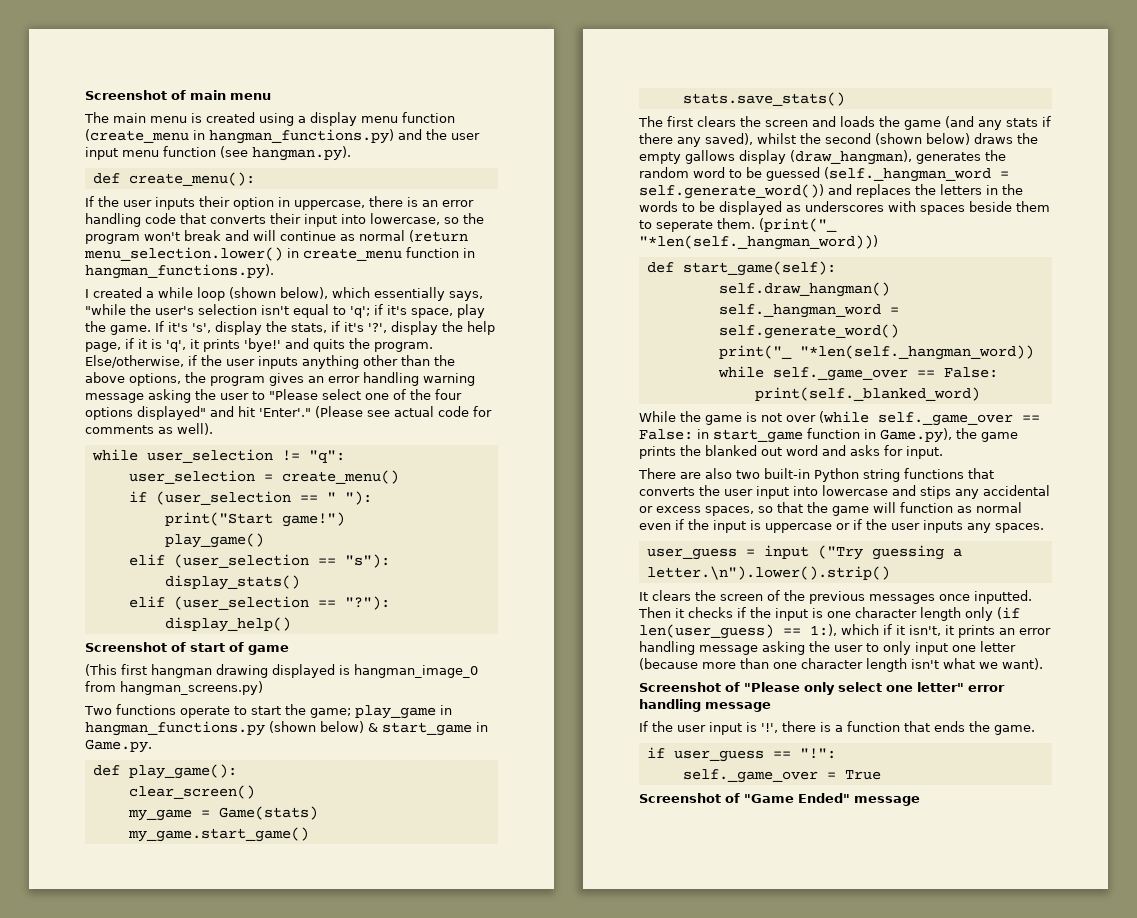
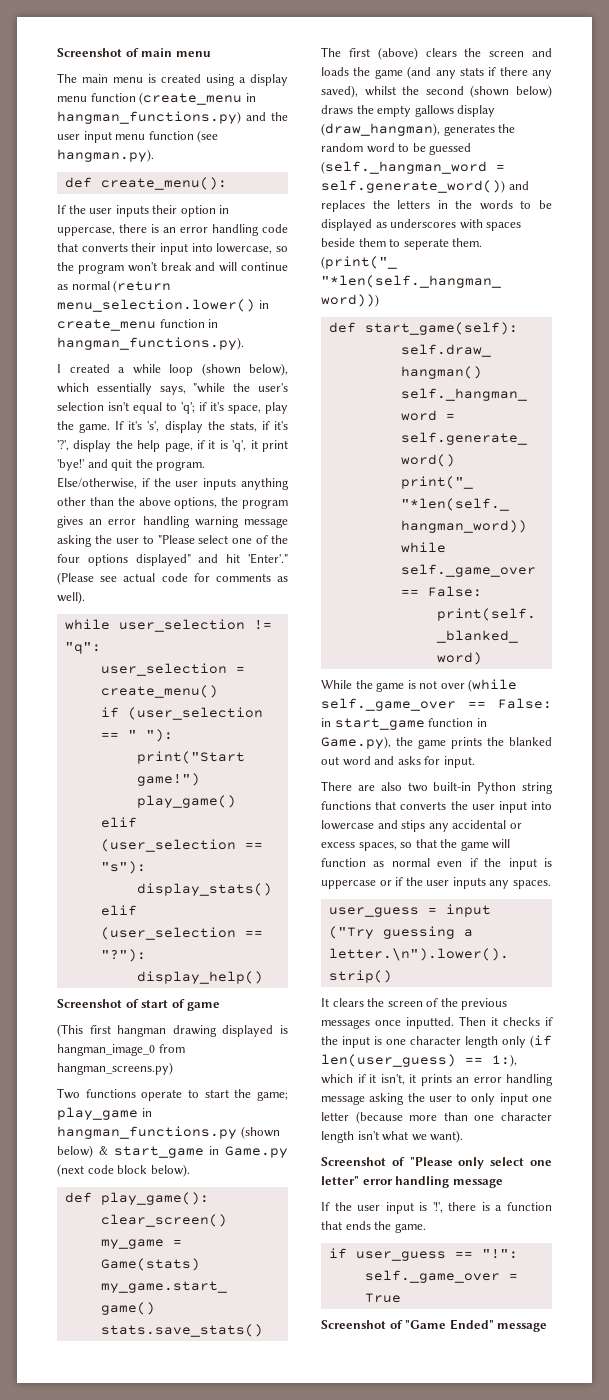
[203,339,240,352] prints -> [262,440,289,452] print
[313,339,345,352] quits -> [111,459,133,471] quit
[85,739,152,753] Game.py. -> [225,1146,288,1158] [57,1164,190,1177] Game.py (next code block below).
(693, 121) none -> [377,47,418,60] (above)

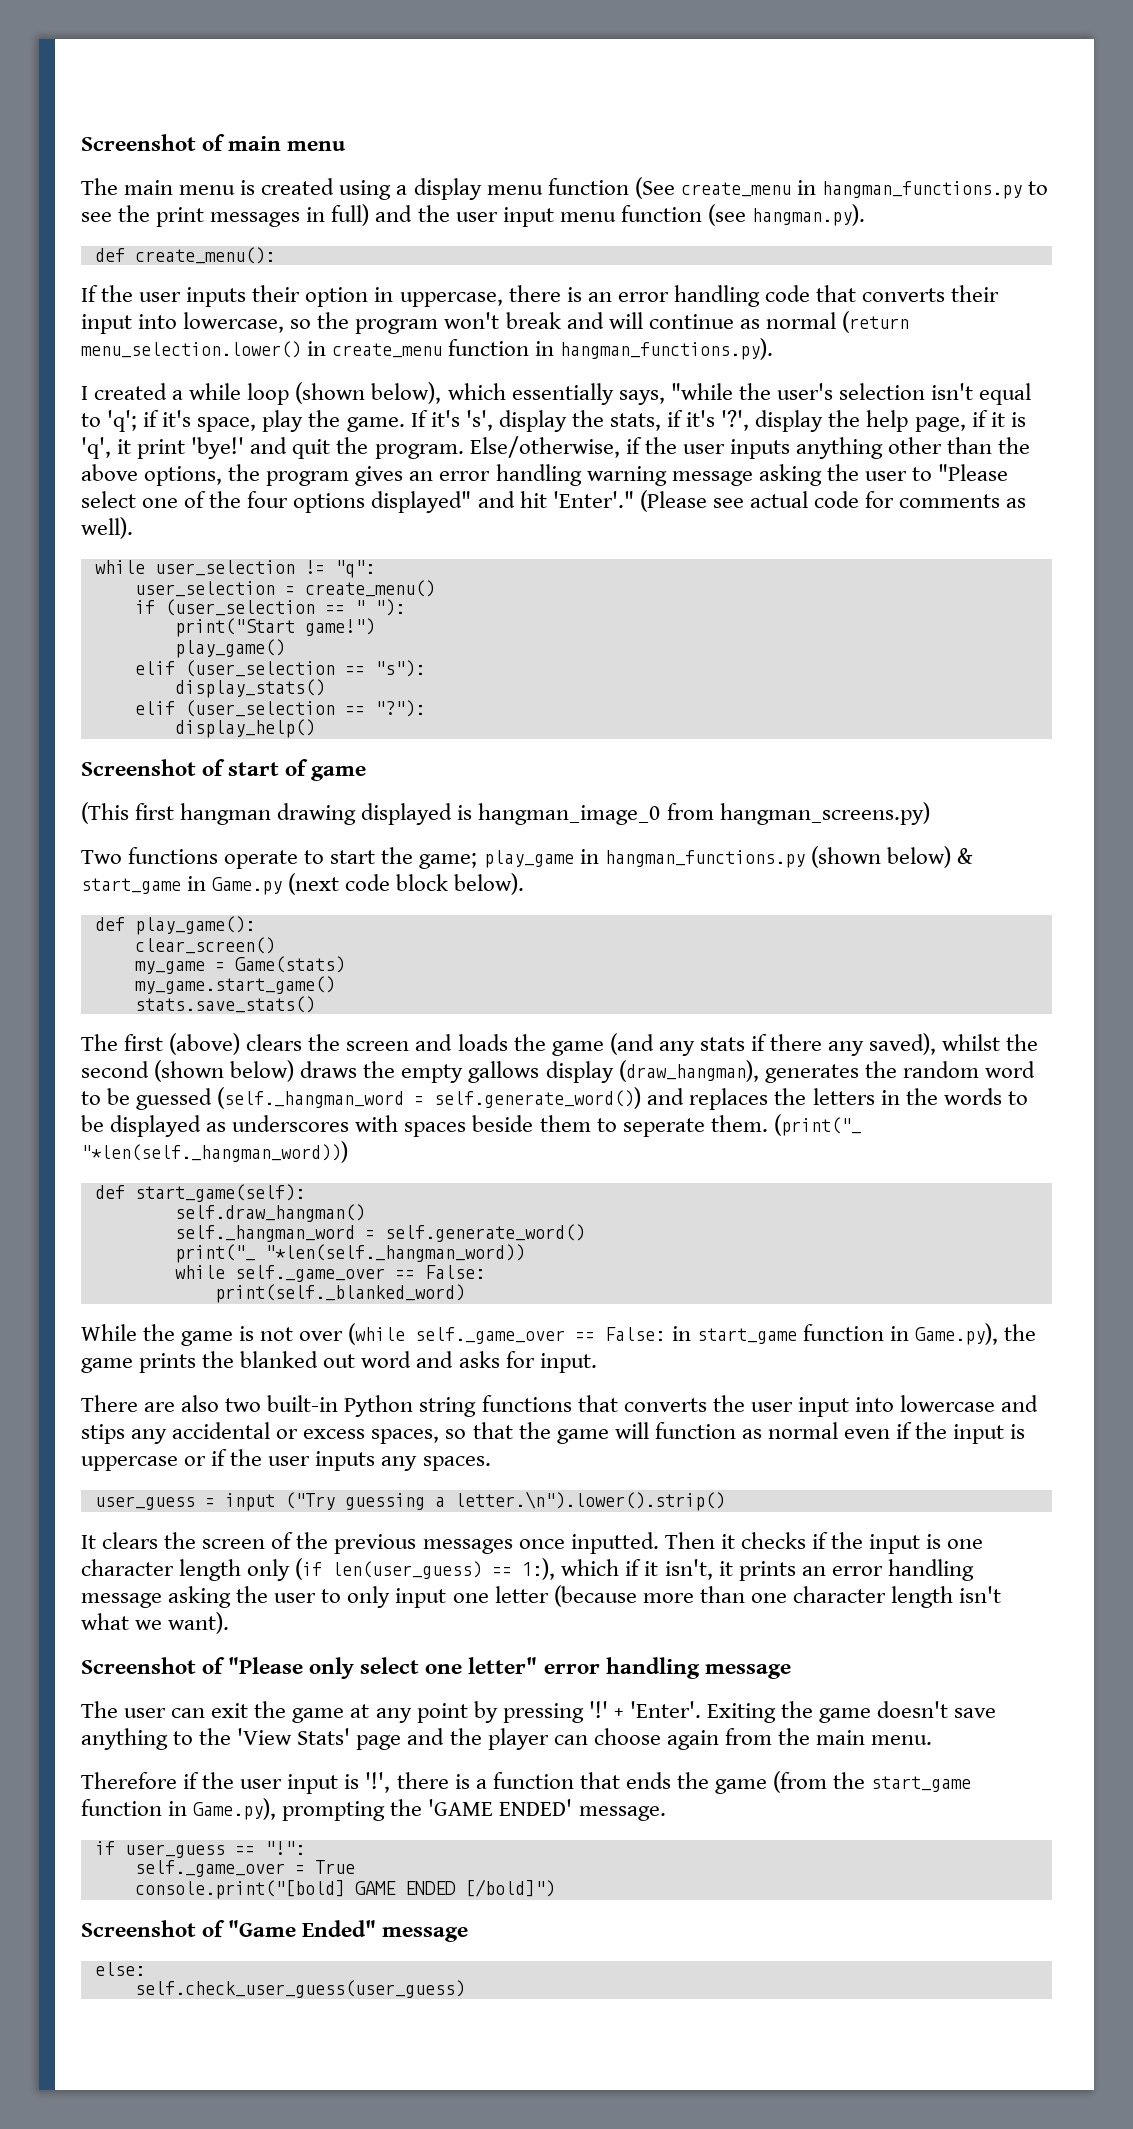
[139,92,256,105] [57,111,241,124] (create_menu in hangman_functions.py) -> [634,177,1049,199] [81,204,370,227] (See create_menu in hangman_functions.py to see the print messages in full)
[321,1202,330,1211] If -> [81,1701,997,1723] [81,1728,933,1750] [81,1772,200,1789] The user can exit the game at any point by pressing '!' + 'Enter'. Exiting the game doesn't save anything to the 'View Stats' page and the player can choose again from the main menu. // Therefore if
[394,1223,426,1233] game. -> [715,1771,972,1794] [81,1798,666,1821] game (from the start_game function in Game.py), prompting the 'GAME ENDED' message.
(401, 1298) none -> [134,1879,555,1899] // console.print("[bold] GAME ENDED [/bold]")
(548, 1327) none -> [94,1962,145,1976] [134,1980,465,1998] // else: // self.check_user_guess(user_guess)

